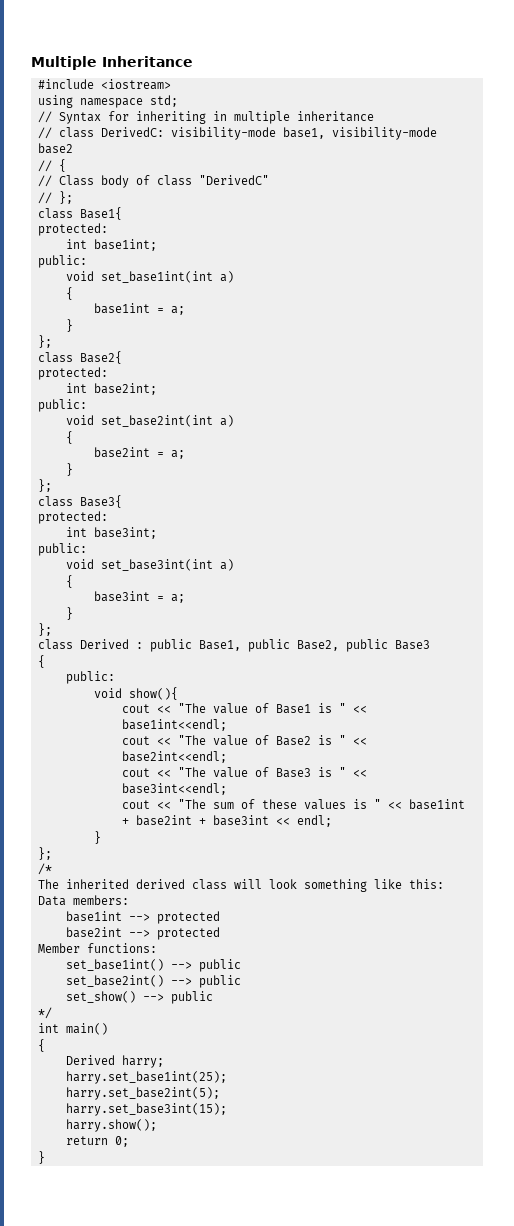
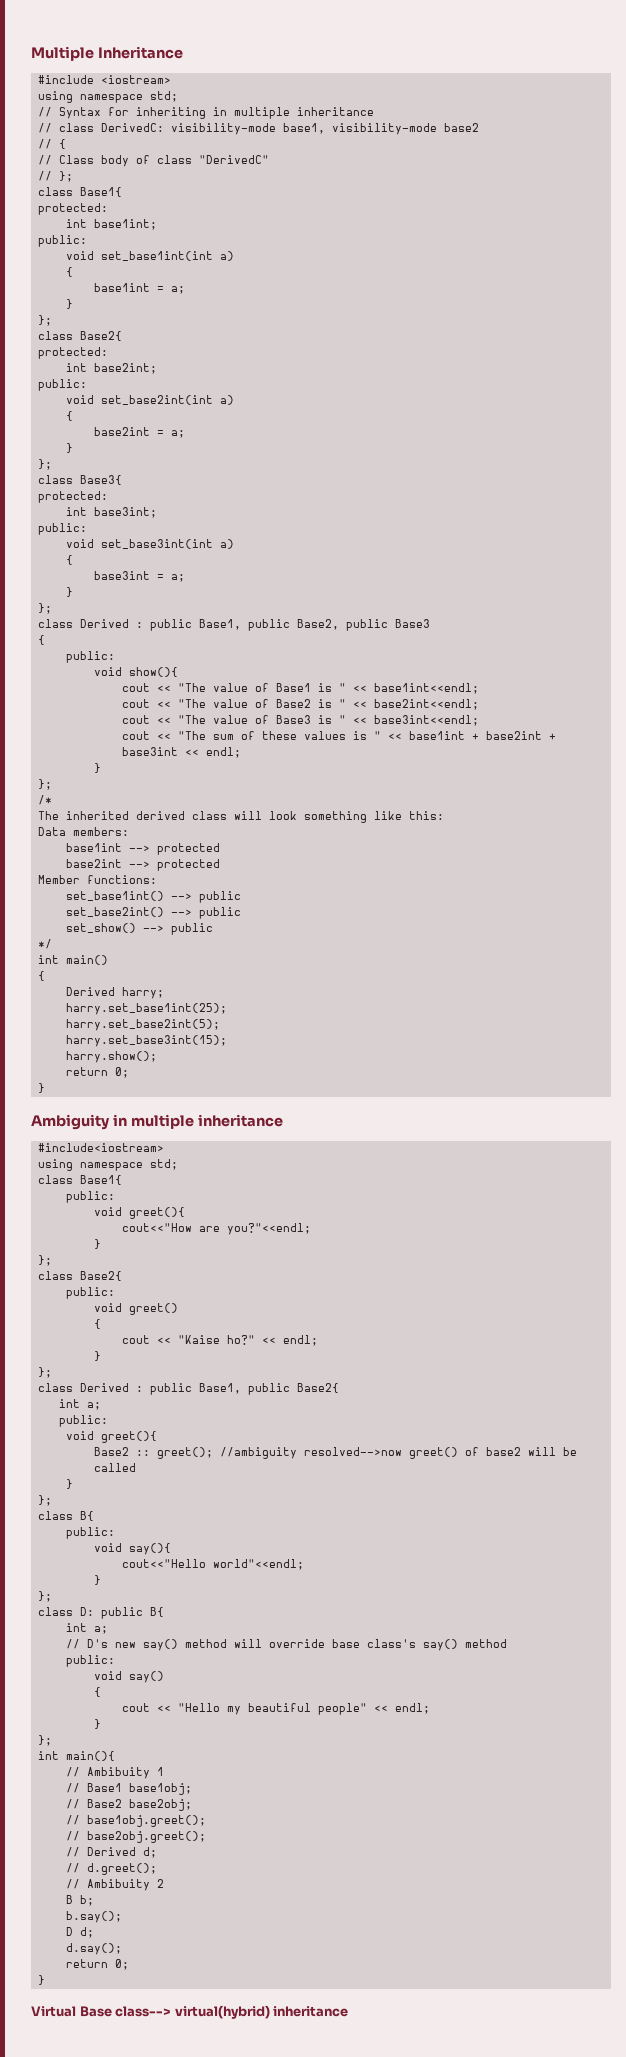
(46, 1157) none -> [31,1114,283,1130] [38,1143,165,1152] [38,1159,179,1171] [38,1175,123,1185] [66,1191,116,1203] [94,1207,186,1219] [122,1223,312,1235] [94,1239,102,1249] [38,1255,53,1266] [38,1271,123,1281] [66,1287,116,1299] [94,1303,179,1315] [94,1319,102,1329] [122,1335,319,1346] [94,1351,102,1361] [38,1367,53,1378] [38,1383,340,1395] [59,1399,102,1410] [59,1415,109,1427] [66,1431,158,1443] [94,1447,578,1459] [94,1463,137,1472] [66,1479,74,1489] [38,1495,53,1506] [38,1511,95,1521] [66,1527,116,1539] [94,1543,172,1555] [122,1559,305,1570] [94,1575,102,1585] [38,1591,53,1602] [38,1607,165,1619] [66,1623,109,1634] [66,1639,508,1651] [66,1655,116,1667] [94,1671,165,1683] [94,1687,102,1697] [122,1703,431,1715] [94,1719,102,1729] [38,1735,53,1746] [38,1751,116,1761] [66,1767,165,1779] [66,1783,193,1795] [66,1799,193,1811] [66,1815,207,1827] [66,1831,207,1843] [66,1847,158,1858] [66,1863,158,1875] [66,1879,165,1891] [66,1895,95,1906] [66,1911,123,1923] [66,1927,95,1938] [66,1943,123,1955] [66,1959,130,1970] [38,1975,46,1985] [31,2005,349,2019] // Ambiguity in multiple inheritance // #include<iostream> // using namespace std; // class Base1{ // public: // void greet(){ // cout<<"How are you?"<<endl; // } // }; // class Base2{ // public: // void greet() // { // cout << "Kaise ho?" << endl; // } // }; // class Derived : public Base1, public Base2{ // int a; // public: // void greet(){ // Base2 :: greet(); //ambiguity resolved-->now greet() of base2 will be called // } // }; // class B{ // public: // void say(){ // cout<<"Hello world"<<endl; // } // }; // class D: public B{ // int a; // // D's new say() method will override base class's say() method // public: // void say() // { // cout << "Hello my beautiful people" << endl; // } // }; // int main(){ // // Ambibuity 1 // // Base1 base1obj; // // Base2 base2obj; // // base1obj.greet(); // // base2obj.greet(); // // Derived d; // // d.greet(); // // Ambibuity 2 // B b; // b.say(); // D d; // d.say(); // return 0; // } // Virtual Base class--> virtual(hybrid) inheritance

